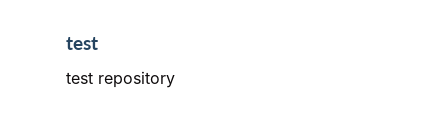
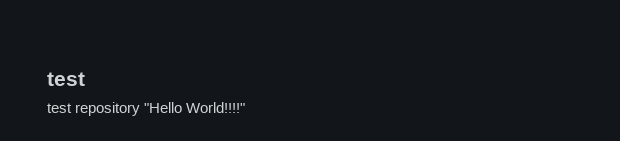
(175, 79) none -> [144,102,246,113] "Hello World!!!!"

